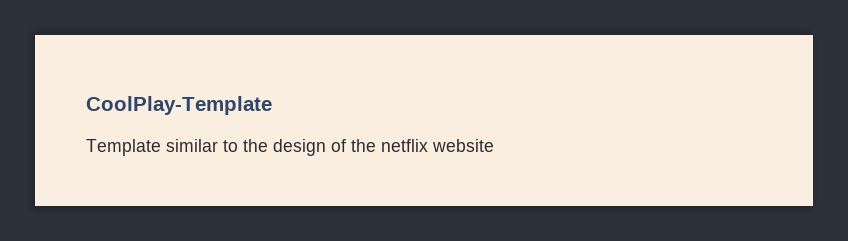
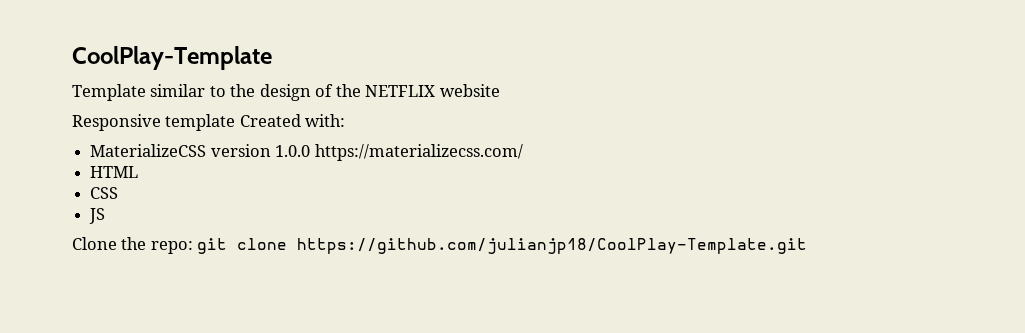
[381,139,428,152] netflix -> [365,85,436,97] NETFLIX
(494, 145) none -> [72,114,346,131] [90,144,523,161] [90,166,139,178] [90,187,119,199] [89,208,106,224] [72,237,808,254] // Responsive template Created with: // MaterializeCSS version 1.0.0 https://materializecss.com/ // HTML // CSS // JS // Clone the repo: git clone https://github.com/julianjp18/CoolPlay-Template.git

